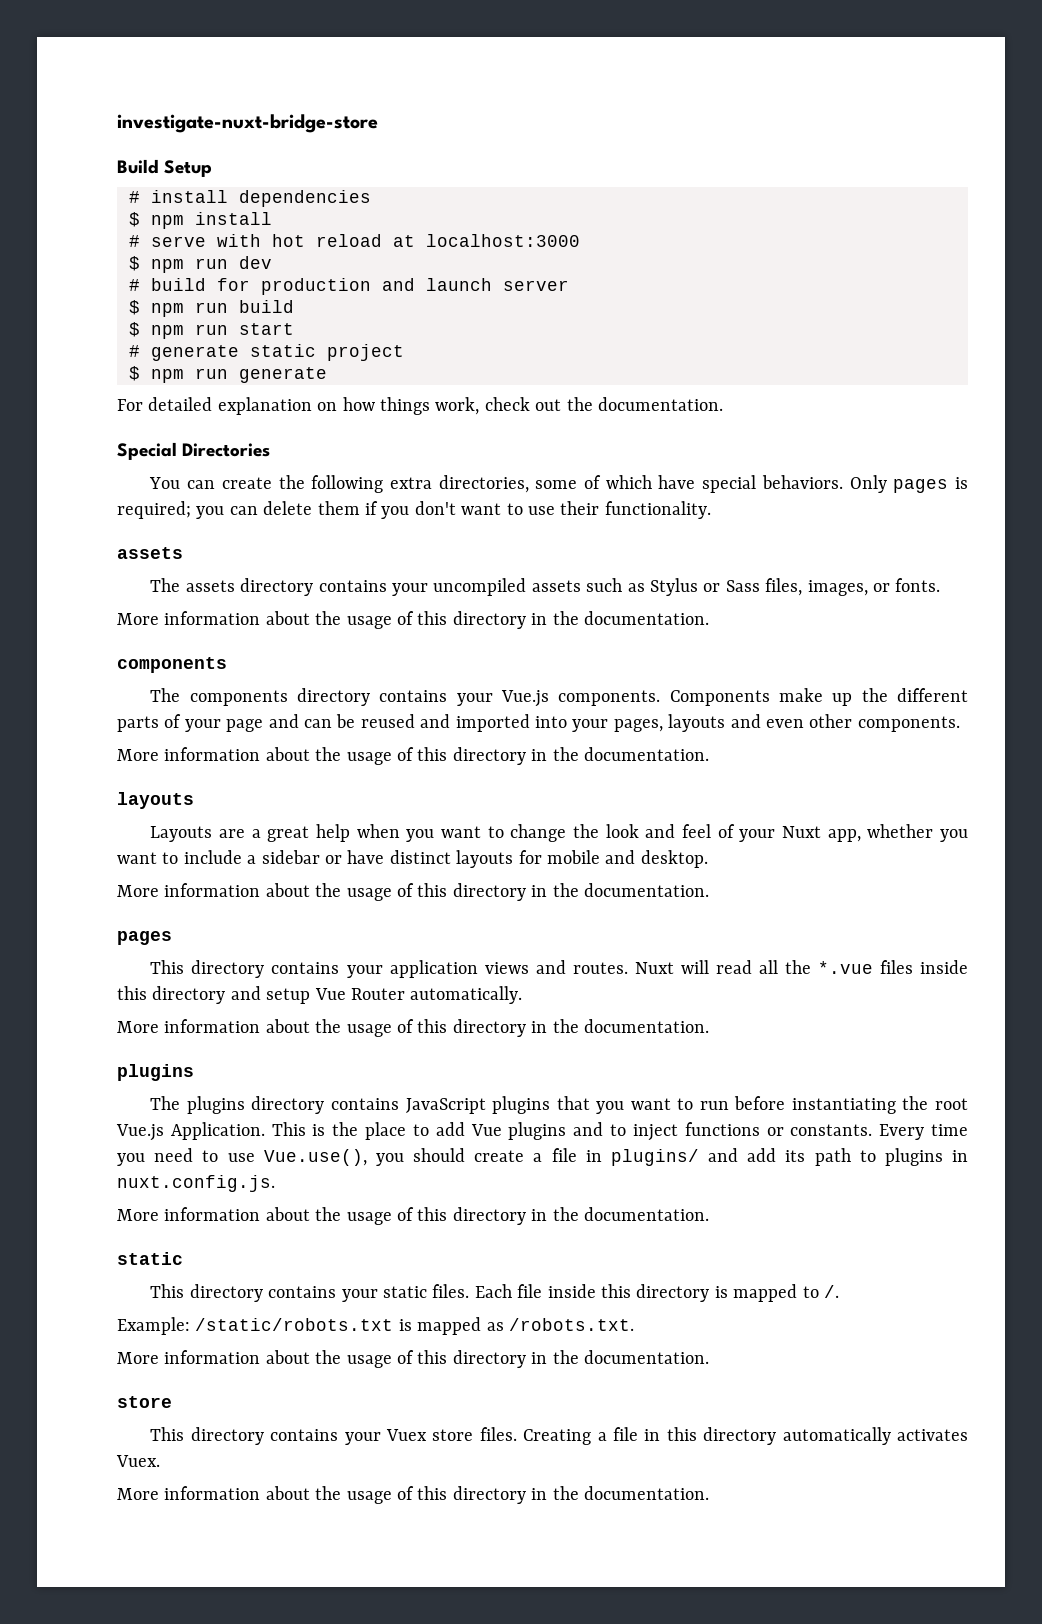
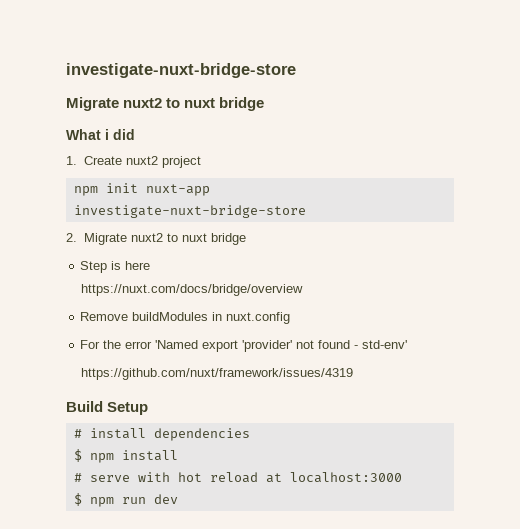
[117,114,378,133] investigate-nuxt-bridge-store -> [66,63,296,78] [66,97,265,111] [66,129,135,140] [66,156,201,168] [73,183,210,196] [73,205,306,218] [66,233,246,245] [80,261,151,273] [81,284,304,296] [80,312,291,324] [80,340,408,352] [81,368,354,380] investigate-nuxt-bridge-store // Migrate nuxt2 to nuxt bridge // What i did // 1. Create nuxt2 project // npm init nuxt-app investigate-nuxt-bridge-store // 2. Migrate nuxt2 to nuxt bridge // Step is here // https://nuxt.com/docs/bridge/overview // Remove buildModules in nuxt.config // For the error 'Named export 'provider' not found - std-env' // https://github.com/nuxt/framework/issues/4319
[129,278,569,295] [129,300,294,317] [129,322,294,339] [129,344,404,361] [129,366,327,383] [117,397,723,415] [117,442,271,460] [149,475,968,493] [117,501,711,519] [117,547,183,559] [150,578,941,596] [117,611,709,629] [117,657,227,673] [150,688,969,707] [117,714,960,732] [117,747,709,765] [117,792,194,809] [150,824,969,842] [117,850,708,868] [117,883,709,901] [117,931,172,945] [150,960,968,978] [117,986,523,1004] [117,1019,709,1037] [117,1064,194,1081] [150,1096,969,1114] [116,1122,969,1141] [117,1148,968,1166] [117,1175,275,1192] [117,1207,709,1225] [117,1252,183,1265] [150,1284,839,1302] [117,1317,634,1335] [117,1350,709,1368] [117,1396,172,1408] [150,1427,969,1445] [116,1455,160,1467] [117,1486,709,1504] // # build for production and launch server // $ npm run build // $ npm run start // # generate static project // $ npm run generate // For detailed explanation on how things work, check out the documentation. // Special Directories // You can create the following extra directories, some of which have special behaviors. Only pages is required; you can delete them if you don't want to use their functionality. // assets // The assets directory contains your uncompiled assets such as Stylus or Sass files, images, or fonts. // More information about the usage of this directory in the documentation. // components // The components directory contains your Vue.js components. Components make up the different parts of your page and can be reused and imported into your pages, layouts and even other components. // More information about the usage of this directory in the documentation. // layouts // Layouts are a great help when you want to change the look and feel of your Nuxt app, whether you want to include a sidebar or have distinct layouts for mobile and desktop. // More information about the usage of this directory in the documentation. // pages // This directory contains your application views and routes. Nuxt will read all the *.vue files inside this directory and setup Vue Router automatically. // More information about the usage of this directory in the documentation. // plugins // The plugins directory contains JavaScript plugins that you want to run before instantiating the root Vue.js Application. This is the place to add Vue plugins and to inject functions or constants. Every time you need to use Vue.use(), you should create a file in plugins/ and add its path to plugins in nuxt.config.js. // More information about the usage of this directory in the documentation. // static // This directory contains your static files. Each file inside this directory is mapped to /. // Example: /static/robots.txt is mapped as /robots.txt. // More information about the usage of this directory in the documentation. // store // This directory contains your Vuex store files. Creating a file in this directory automatically activates Vuex. // More information about the usage of this directory in the documentation. -> (178, 499) none

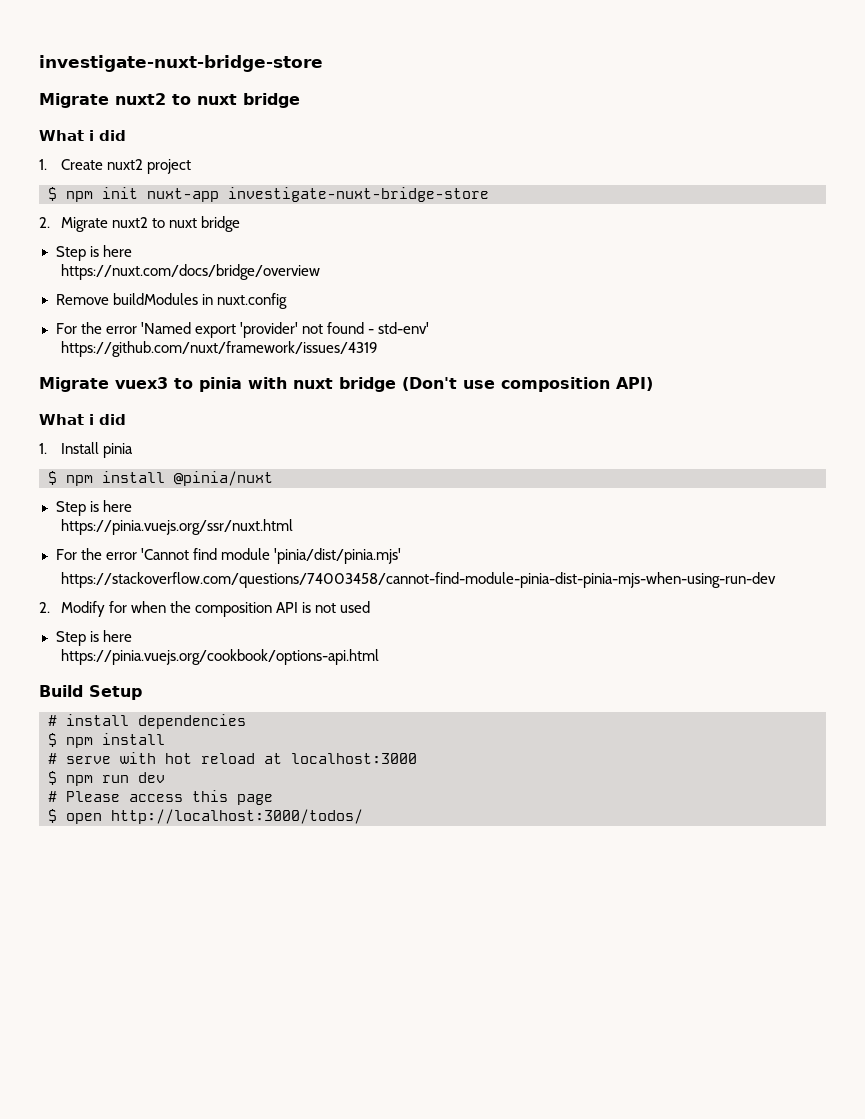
(201, 162) none -> [48,187,57,201] $
(354, 374) none -> [39,377,653,392] [39,414,126,425] [39,442,133,458] [48,471,273,486] [55,500,132,516] [60,519,293,535] [55,548,401,564] [60,572,776,588] [39,601,371,617] [55,630,132,646] [60,649,379,665] // Migrate vuex3 to pinia with nuxt bridge (Don't use composition API) // What i did // 1. Install pinia // $ npm install @pinia/nuxt // Step is here // https://pinia.vuejs.org/ssr/nuxt.html // For the error 'Cannot find module 'pinia/dist/pinia.mjs' // https://stackoverflow.com/questions/74003458/cannot-find-module-pinia-dist-pinia-mjs-when-using-run-dev // 2. Modify for when the composition API is not used // Step is here // https://pinia.vuejs.org/cookbook/options-api.html
(178, 499) none -> [48,790,273,805] [48,809,363,824] // # Please access this page // $ open http://localhost:3000/todos/

